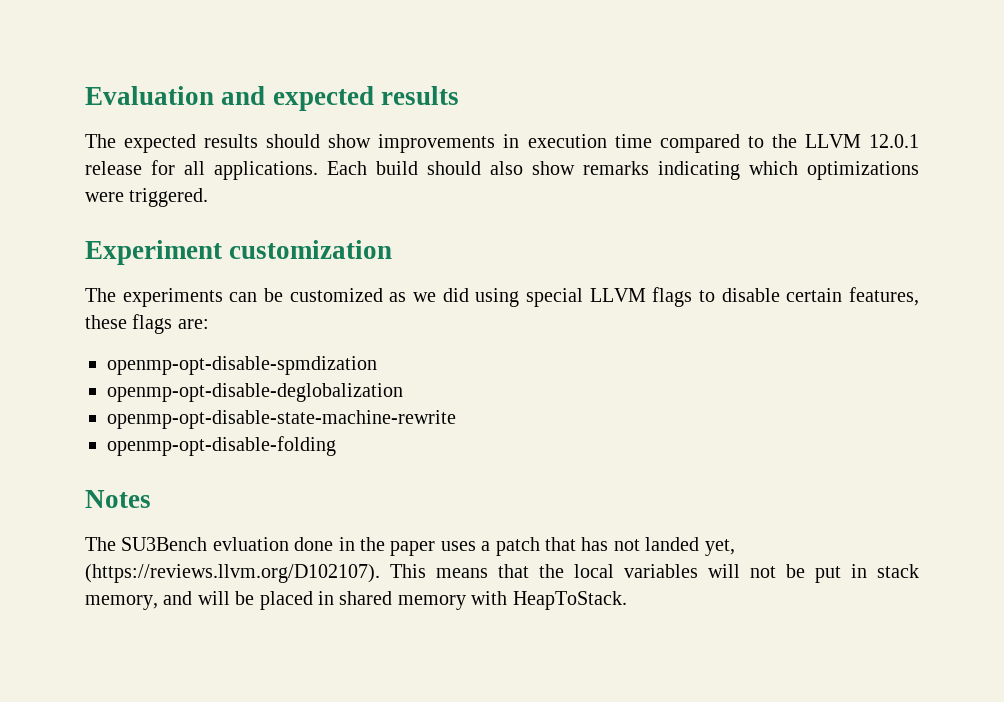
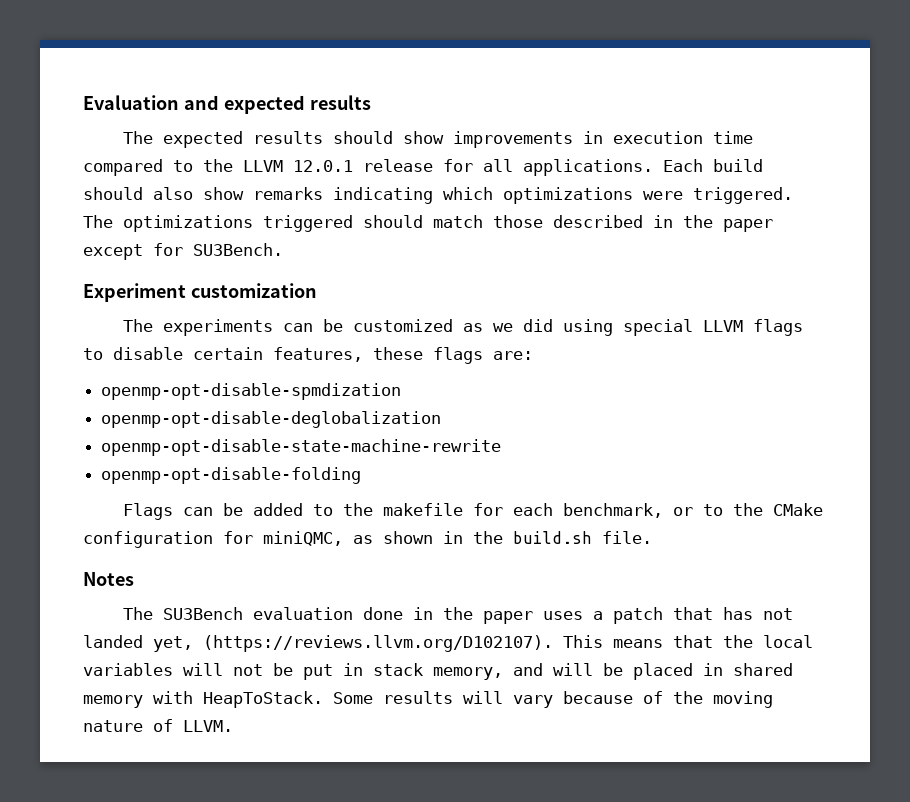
(209, 197) none -> [83,215,773,232] [83,243,283,260] The optimizations triggered should match those described in the paper except for SU3Bench.
(336, 446) none -> [123,503,824,520] [83,531,652,548] // Flags can be added to the makefile for each benchmark, or to the CMake configuration for miniQMC, as shown in the build.sh file.
[212,537,289,551] evluation -> [253,607,354,620] evaluation
(627, 600) none -> [333,691,773,708] [83,719,233,732] Some results will vary because of the moving nature of LLVM.

